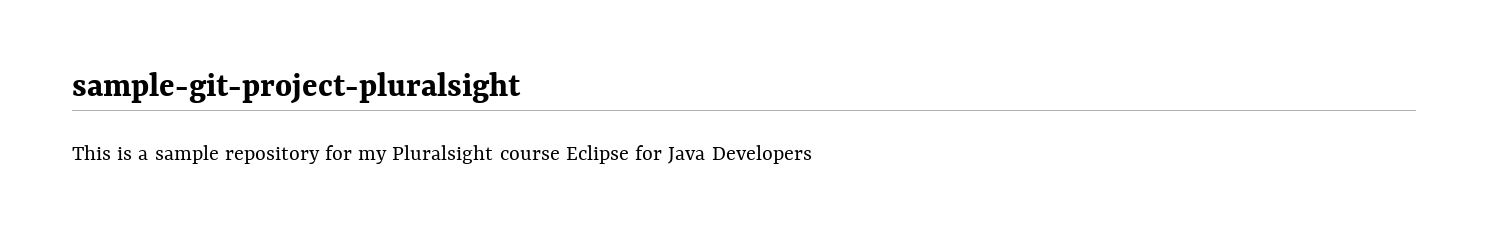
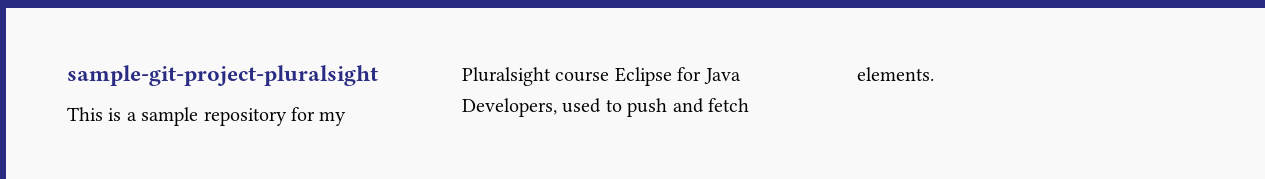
[711,145,812,164] Developers -> [462,98,749,117] [857,67,934,81] Developers, used to push and fetch elements.

